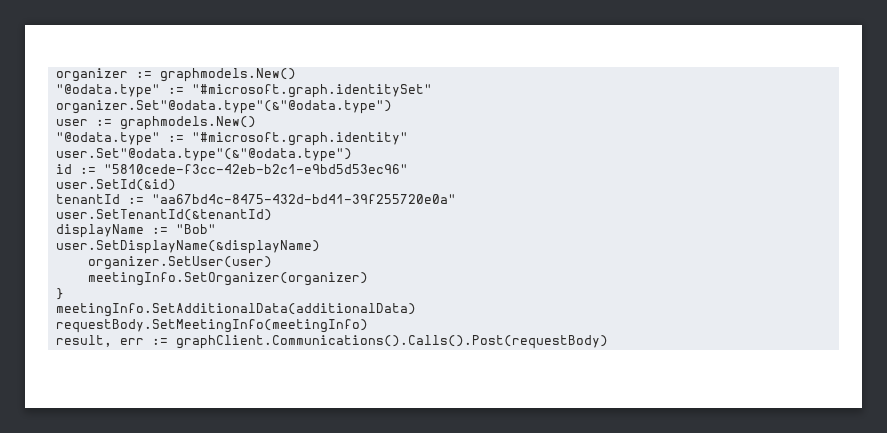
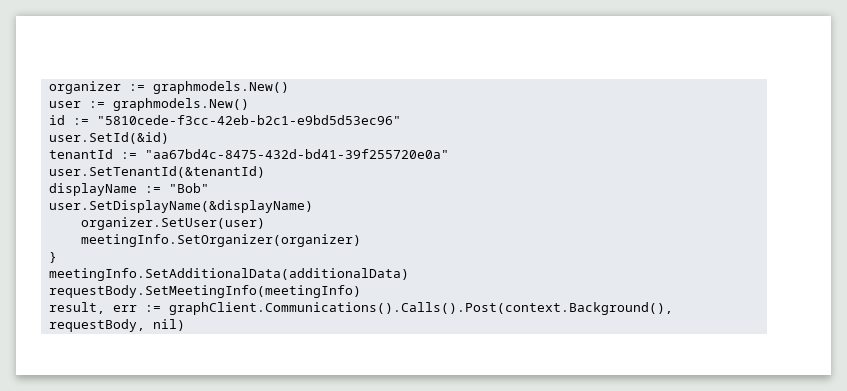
[56,84,433,98] [56,100,393,114] // "@odata.type" := "#microsoft.graph.identitySet" // organizer.Set"@odata.type"(&"@odata.type") -> (289, 87) none
[56,132,409,146] [56,148,353,162] // "@odata.type" := "#microsoft.graph.identity" // user.Set"@odata.type"(&"@odata.type") -> (249, 104) none
[176,335,609,349] graphClient.Communications().Calls().Post(requestBody) -> [168,302,673,315] [48,319,185,332] graphClient.Communications().Calls().Post(context.Background(), requestBody, nil)

